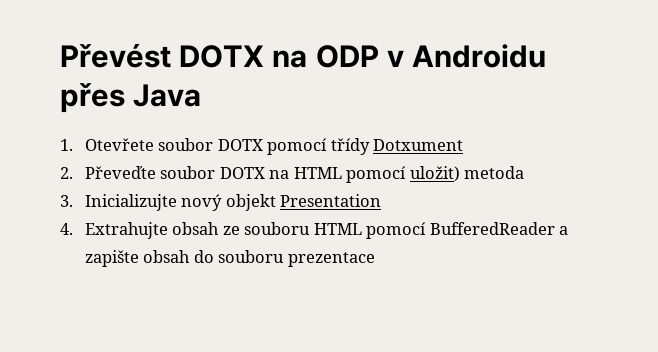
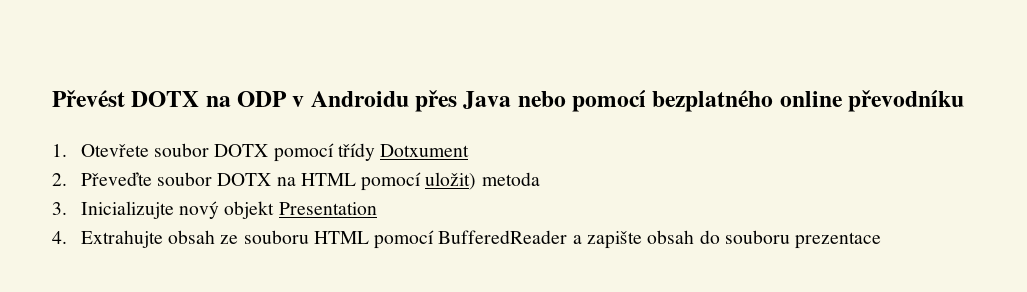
(202, 95) none -> [517,90,965,112] nebo pomocí bezplatného online převodníku

